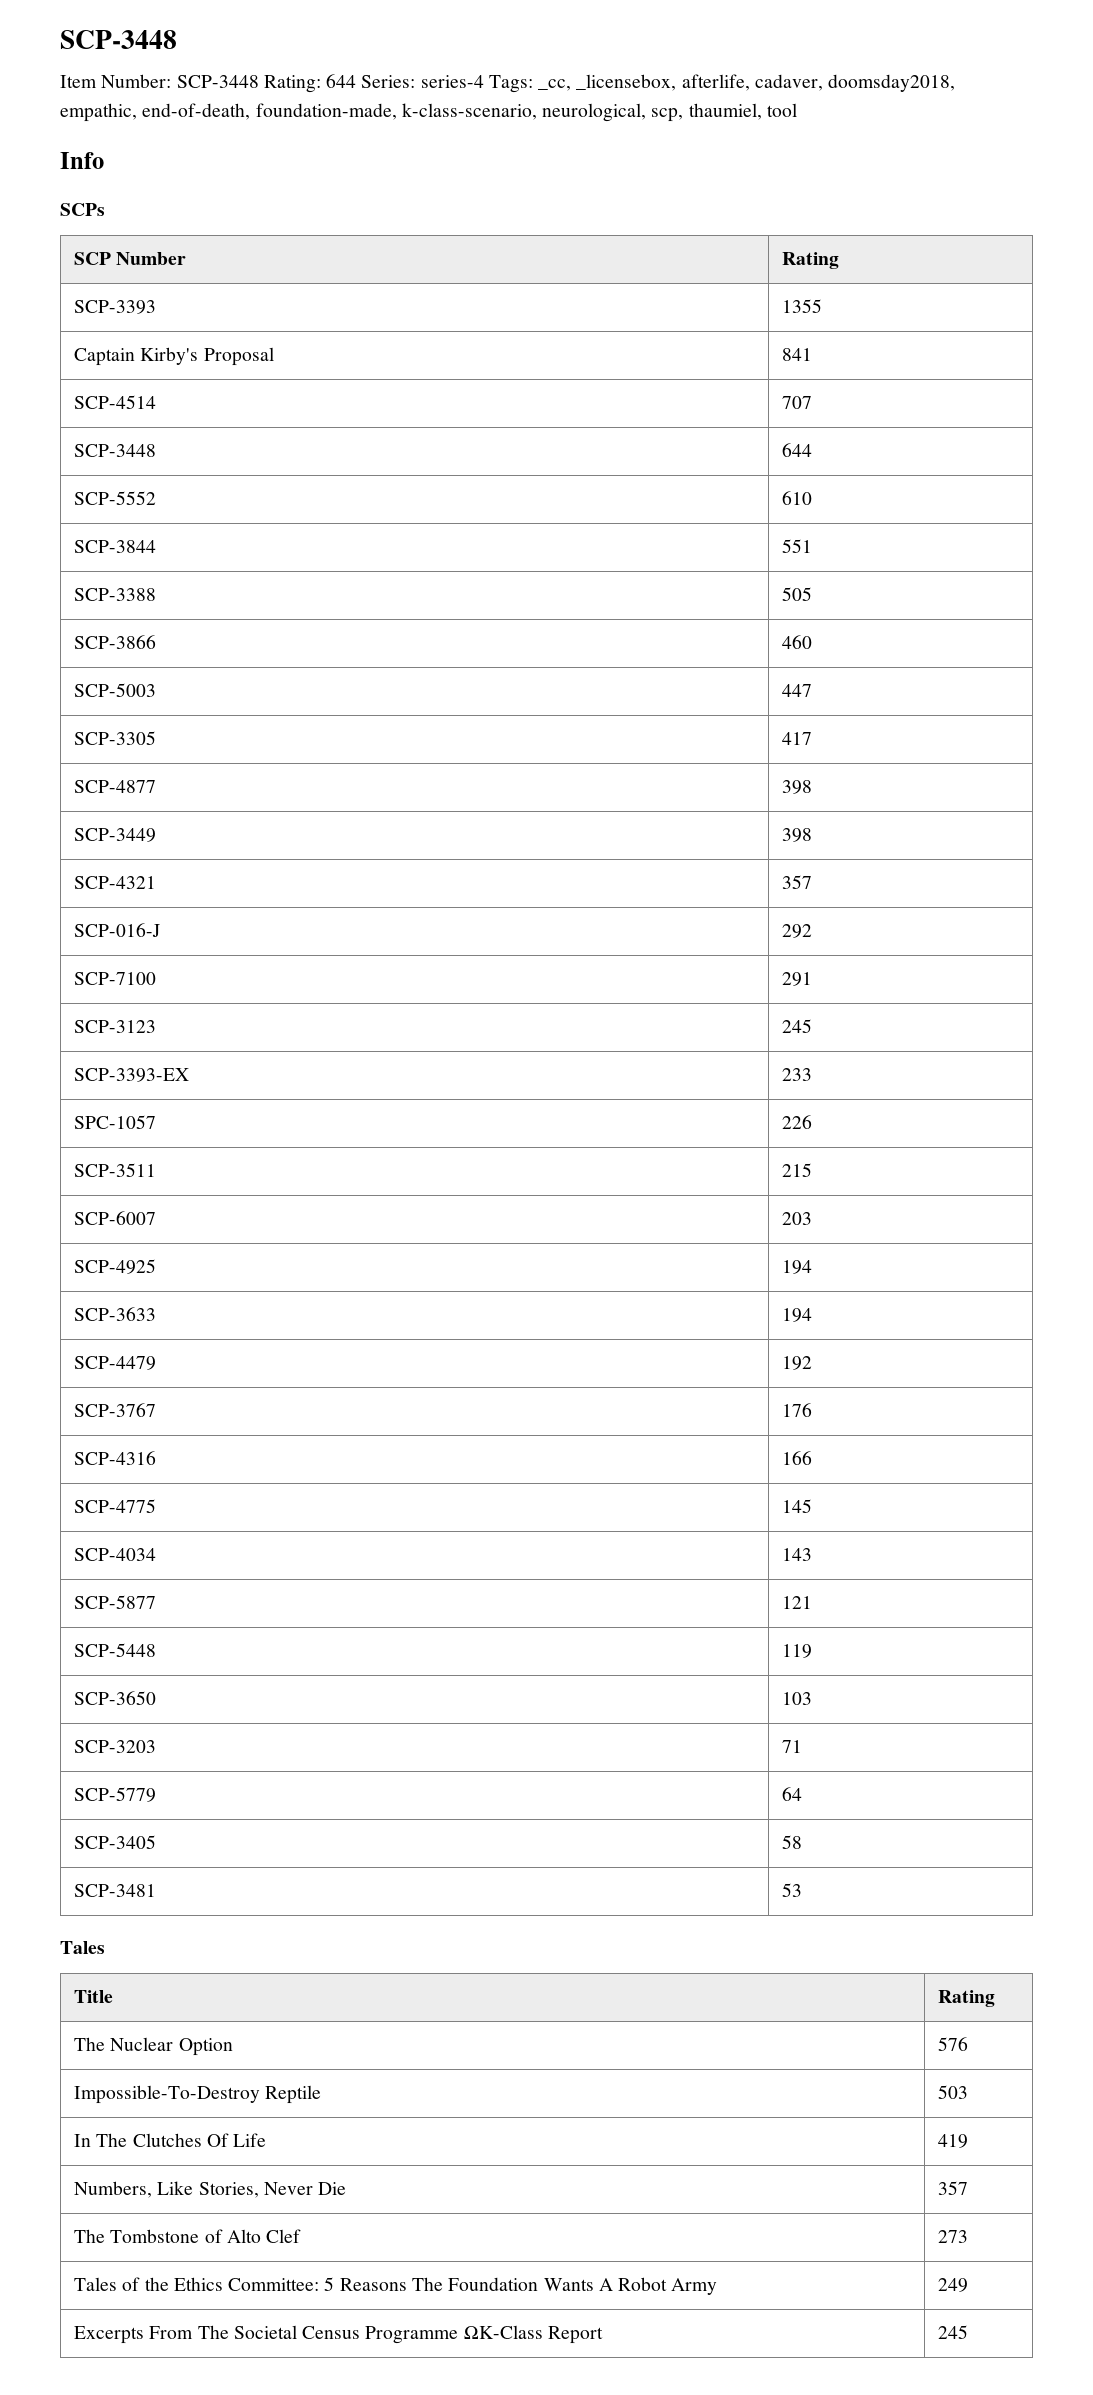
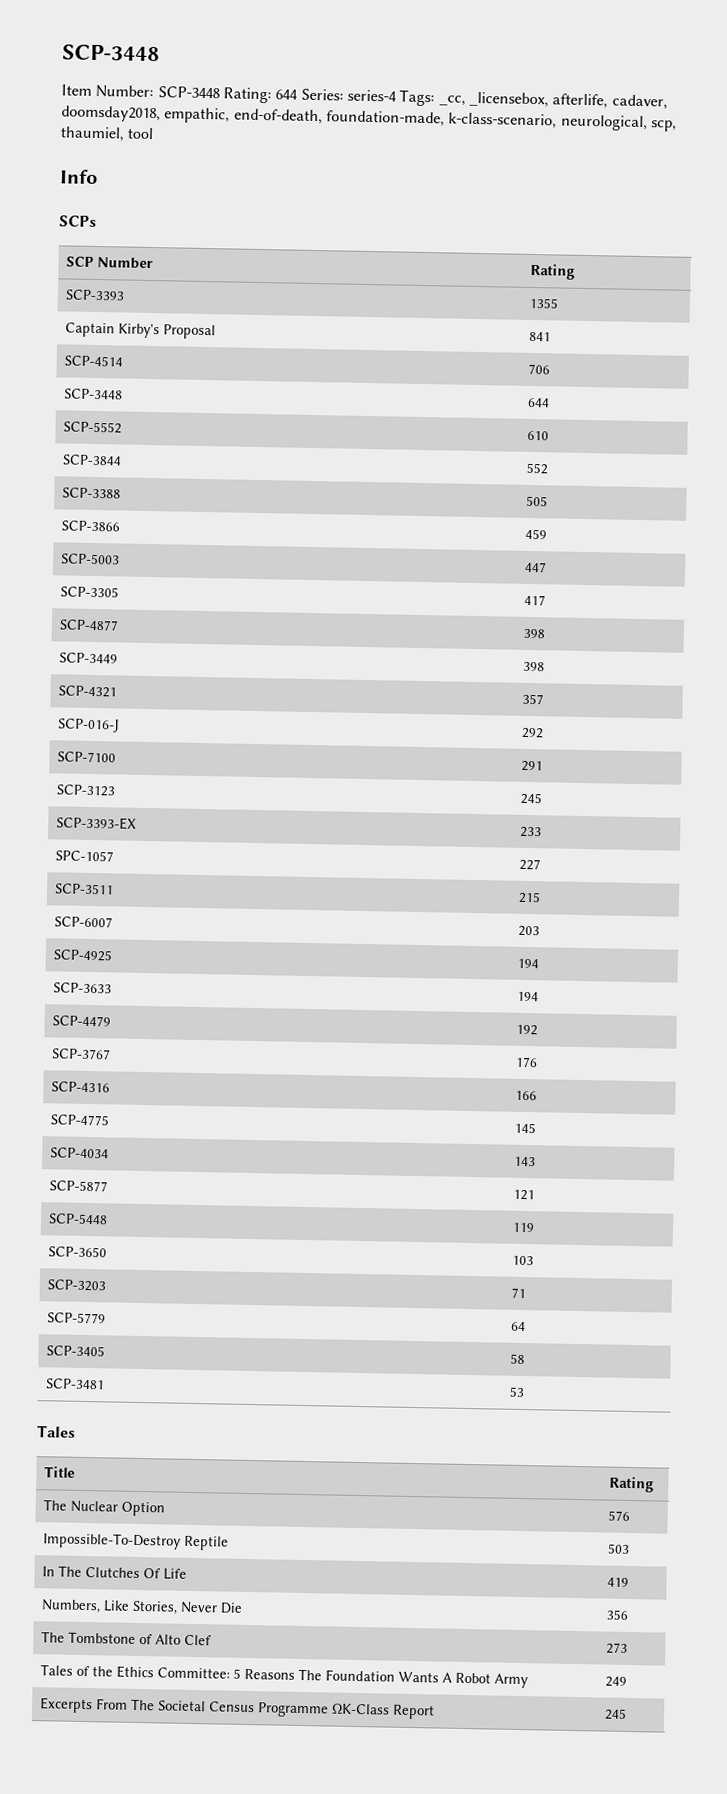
[782,396,813,409] 707 -> [528,363,551,375] 706
[782,539,813,553] 551 -> [526,462,549,475] 552
[782,635,813,649] 460 -> [525,528,548,540] 459
[782,1115,813,1129] 226 -> [519,858,542,871] 227
[938,2181,969,2195] 357 -> [606,1609,629,1620] 356

